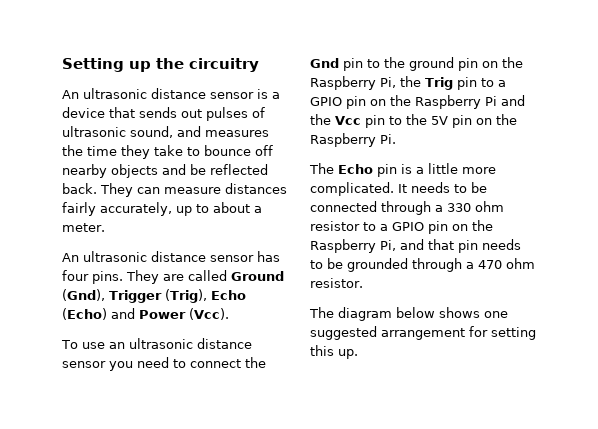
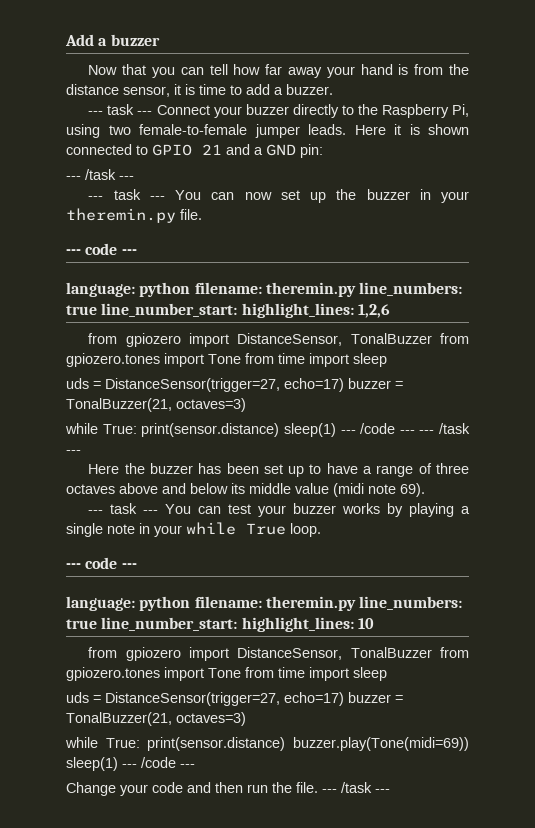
[62,58,259,72] [62,88,280,99] [62,107,265,121] [62,126,269,138] [62,145,273,159] [62,164,268,178] [62,183,287,197] [62,202,262,216] [62,223,105,232] [62,251,280,262] [62,270,284,284] [62,289,246,303] [62,308,229,320] [61,338,252,349] [62,357,266,371] [310,57,523,71] [310,76,506,90] [310,95,525,109] [310,114,517,128] [310,133,396,147] [309,163,496,177] [310,182,487,196] [310,201,504,215] [310,220,493,234] [310,239,521,253] [310,258,535,272] [310,278,363,288] [309,307,508,321] [310,326,536,340] [310,345,358,359] Setting up the circuitry // An ultrasonic distance sensor is a device that sends out pulses of ultrasonic sound, and measures the time they take to bounce off nearby objects and be reflected back. They can measure distances fairly accurately, up to about a meter. // An ultrasonic distance sensor has four pins. They are called Ground (Gnd), Trigger (Trig), Echo (Echo) and Power (Vcc). // To use an ultrasonic distance sensor you need to connect the Gnd pin to the ground pin on the Raspberry Pi, the Trig pin to a GPIO pin on the Raspberry Pi and the Vcc pin to the 5V pin on the Raspberry Pi. // The Echo pin is a little more complicated. It needs to be connected through a 330 ohm resistor to a GPIO pin on the Raspberry Pi, and that pin needs to be grounded through a 470 ohm resistor. // The diagram below shows one suggested arrangement for setting this up. -> [65,34,160,46] [88,64,469,78] [66,84,333,97] [88,104,470,118] [66,124,469,138] [66,144,323,158] [66,169,134,180] [88,189,469,203] [66,208,202,223] [66,243,137,255] [66,282,463,297] [66,303,390,318] [88,333,469,347] [66,353,387,367] [66,378,403,392] [66,398,246,412] [65,423,470,437] [66,450,81,454] [88,463,469,477] [66,483,425,497] [88,503,470,517] [66,522,321,537] [66,557,137,569] [66,596,463,611] [66,617,374,632] [88,647,469,661] [66,667,387,681] [66,692,403,706] [66,712,246,726] [65,737,469,751] [66,757,195,771] [66,782,390,796] Add a buzzer // Now that you can tell how far away your hand is from the distance sensor, it is time to add a buzzer. // --- task --- Connect your buzzer directly to the Raspberry Pi, using two female-to-female jumper leads. Here it is shown connected to GPIO 21 and a GND pin: // --- /task --- // --- task --- You can now set up the buzzer in your theremin.py file. // --- code --- // language: python filename: theremin.py line_numbers: true line_number_start: highlight_lines: 1,2,6 // from gpiozero import DistanceSensor, TonalBuzzer from gpiozero.tones import Tone from time import sleep // uds = DistanceSensor(trigger=27, echo=17) buzzer = TonalBuzzer(21, octaves=3) // while True: print(sensor.distance) sleep(1) --- /code --- --- /task --- // Here the buzzer has been set up to have a range of three octaves above and below its middle value (midi note 69). // --- task --- You can test your buzzer works by playing a single note in your while True loop. // --- code --- // language: python filename: theremin.py line_numbers: true line_number_start: highlight_lines: 10 // from gpiozero import DistanceSensor, TonalBuzzer from gpiozero.tones import Tone from time import sleep // uds = DistanceSensor(trigger=27, echo=17) buzzer = TonalBuzzer(21, octaves=3) // while True: print(sensor.distance) buzzer.play(Tone(midi=69)) sleep(1) --- /code --- // Change your code and then run the file. --- /task ---

